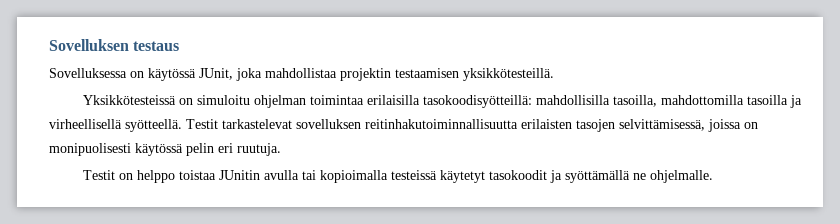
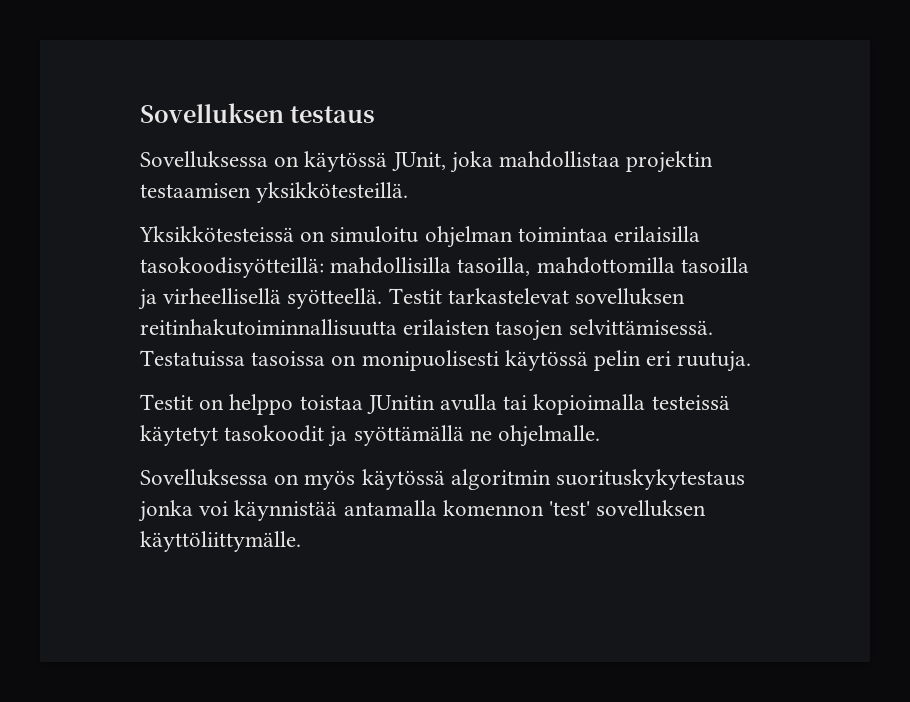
[619,119,741,132] selvittämisessä, joissa -> [568,319,713,335] [140,350,326,367] selvittämisessä. Testatuissa tasoissa
(713, 176) none -> [140,469,746,490] [138,500,707,522] [140,531,301,552] // Sovelluksessa on myös käytössä algoritmin suorituskykytestaus jonka voi käynnistää antamalla komennon 'test' sovelluksen käyttöliittymälle.

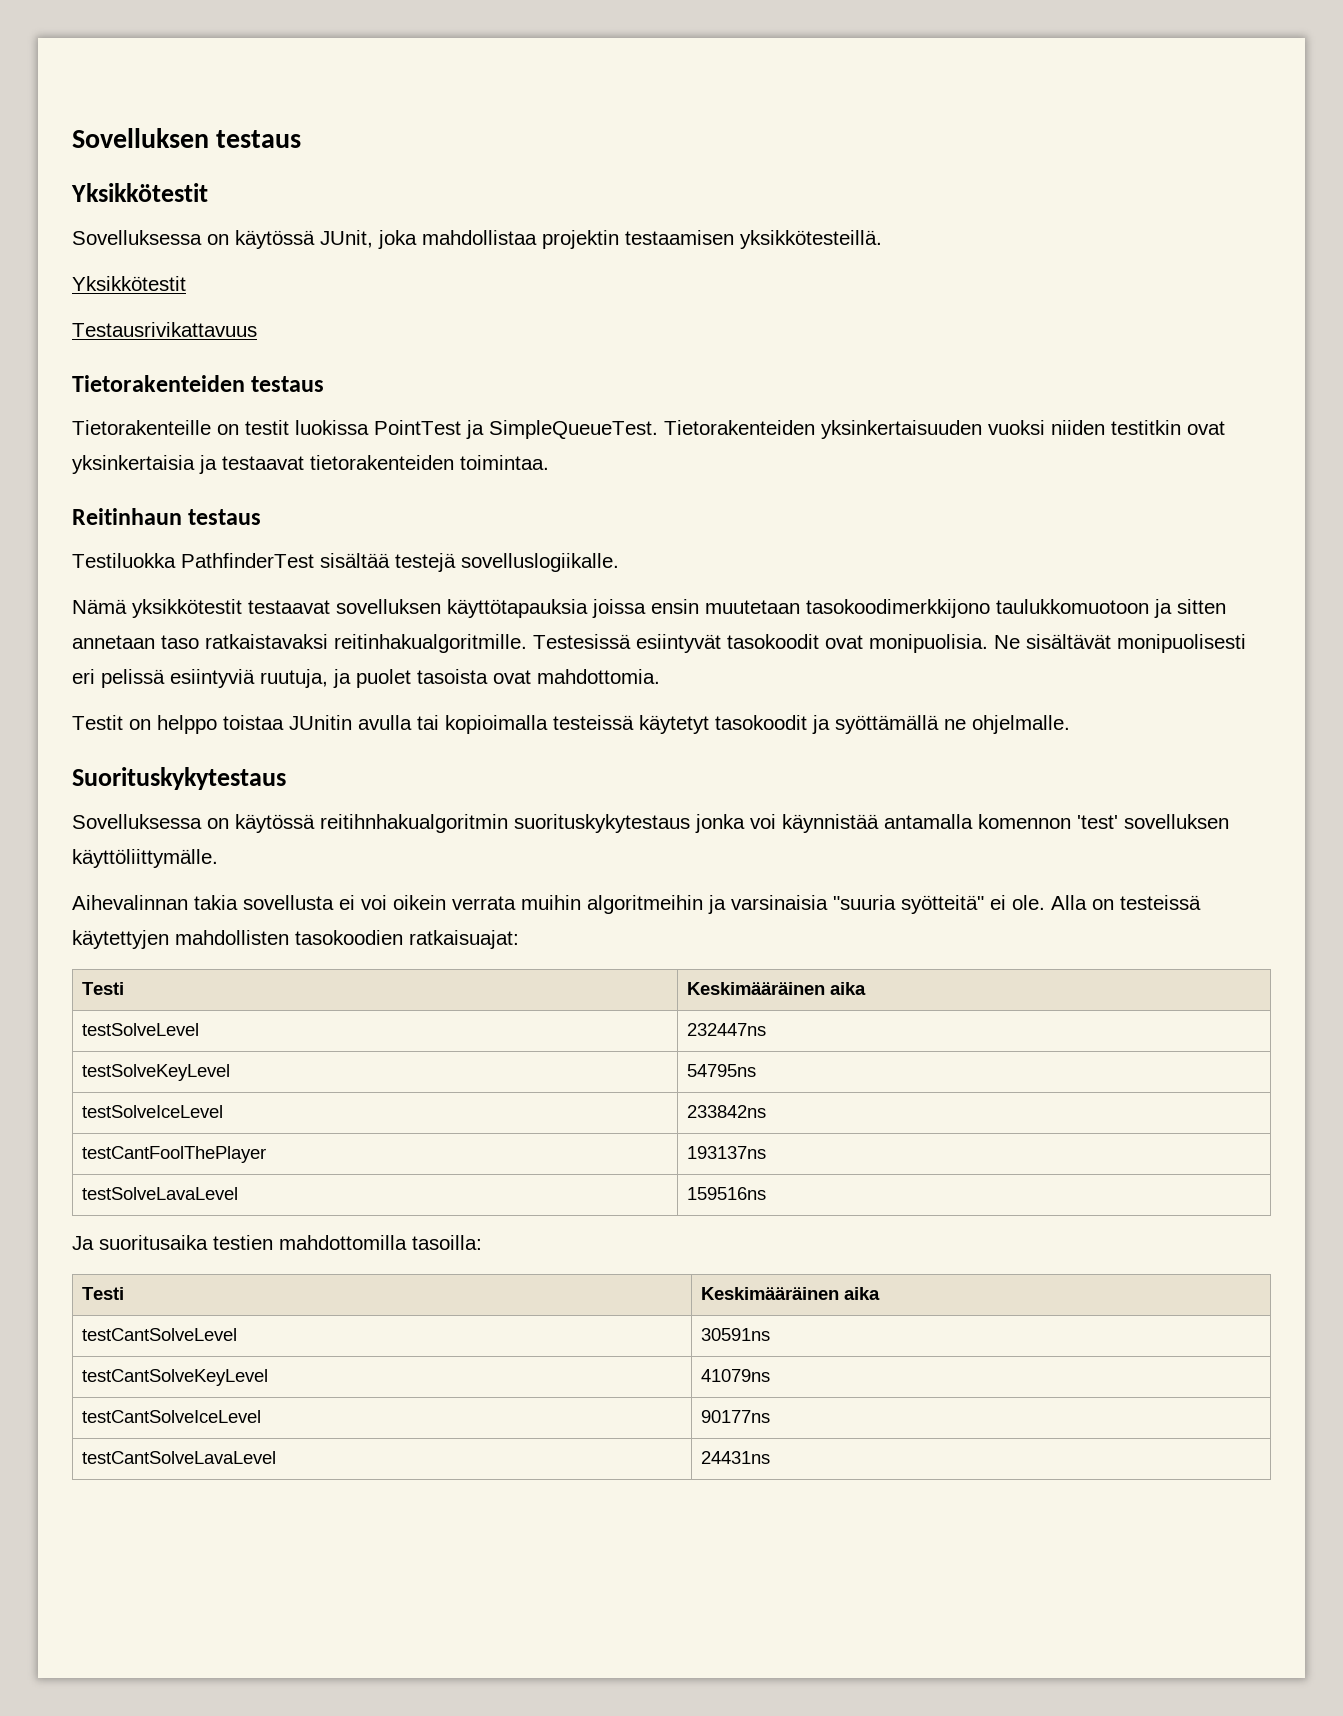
(376, 114) none -> [71,183,208,202] // Yksikkötestit
[139,226,701,248] [140,257,749,278] [138,288,686,310] [140,319,713,341] [140,350,752,372] Yksikkötesteissä on simuloitu ohjelman toimintaa erilaisilla tasokoodisyötteillä: mahdollisilla tasoilla, mahdottomilla tasoilla ja virheellisellä syötteellä. Testit tarkastelevat sovelluksen reitinhakutoiminnallisuutta erilaisten tasojen selvittämisessä. Testatuissa tasoissa on monipuolisesti käytössä pelin eri ruutuja. -> [72,276,186,291] [72,322,257,337] [72,375,325,392] [72,420,1225,439] [72,455,549,474] [72,508,262,525] [72,553,619,572] [72,599,1226,618] [72,634,1246,653] [72,669,660,688] Yksikkötestit // Testausrivikattavuus // Tietorakenteiden testaus // Tietorakenteille on testit luokissa PointTest ja SimpleQueueTest. Tietorakenteiden yksinkertaisuuden vuoksi niiden testitkin ovat yksinkertaisia ja testaavat tietorakenteiden toimintaa. // Reitinhaun testaus // Testiluokka PathfinderTest sisältää testejä sovelluslogiikalle. // Nämä yksikkötestit testaavat sovelluksen käyttötapauksia joissa ensin muutetaan tasokoodimerkkijono taulukkomuotoon ja sitten annetaan taso ratkaistavaksi reitinhakualgoritmille. Testesissä esiintyvät tasokoodit ovat monipuolisia. Ne sisältävät monipuolisesti eri pelissä esiintyviä ruutuja, ja puolet tasoista ovat mahdottomia.
[140,469,551,490] // Sovelluksessa on myös käytössä algoritmin -> [72,767,286,790] [72,814,508,833] // Suorituskykytestaus // Sovelluksessa on käytössä reitihnhakualgoritmin
(301, 541) none -> [72,895,1201,914] [72,930,519,949] [82,982,125,995] [687,982,867,995] [82,1023,200,1036] [687,1023,767,1036] [82,1064,231,1081] [687,1064,757,1077] [82,1105,224,1118] [687,1105,767,1118] [82,1146,267,1163] [687,1146,767,1159] [82,1187,239,1200] [687,1187,767,1200] [72,1235,482,1250] [82,1287,125,1300] [701,1287,881,1300] [82,1328,238,1341] [701,1328,771,1341] [82,1369,269,1386] [701,1369,771,1382] [82,1410,262,1423] [701,1410,771,1423] [82,1451,277,1464] [701,1451,771,1464] // Aihevalinnan takia sovellusta ei voi oikein verrata muihin algoritmeihin ja varsinaisia "suuria syötteitä" ei ole. Alla on testeissä käytettyjen mahdollisten tasokoodien ratkaisuajat: // Testi | Keskimääräinen aika // testSolveLevel | 232447ns // testSolveKeyLevel | 54795ns // testSolveIceLevel | 233842ns // testCantFoolThePlayer | 193137ns // testSolveLavaLevel | 159516ns // Ja suoritusaika testien mahdottomilla tasoilla: // Testi | Keskimääräinen aika // testCantSolveLevel | 30591ns // testCantSolveKeyLevel | 41079ns // testCantSolveIceLevel | 90177ns // testCantSolveLavaLevel | 24431ns

